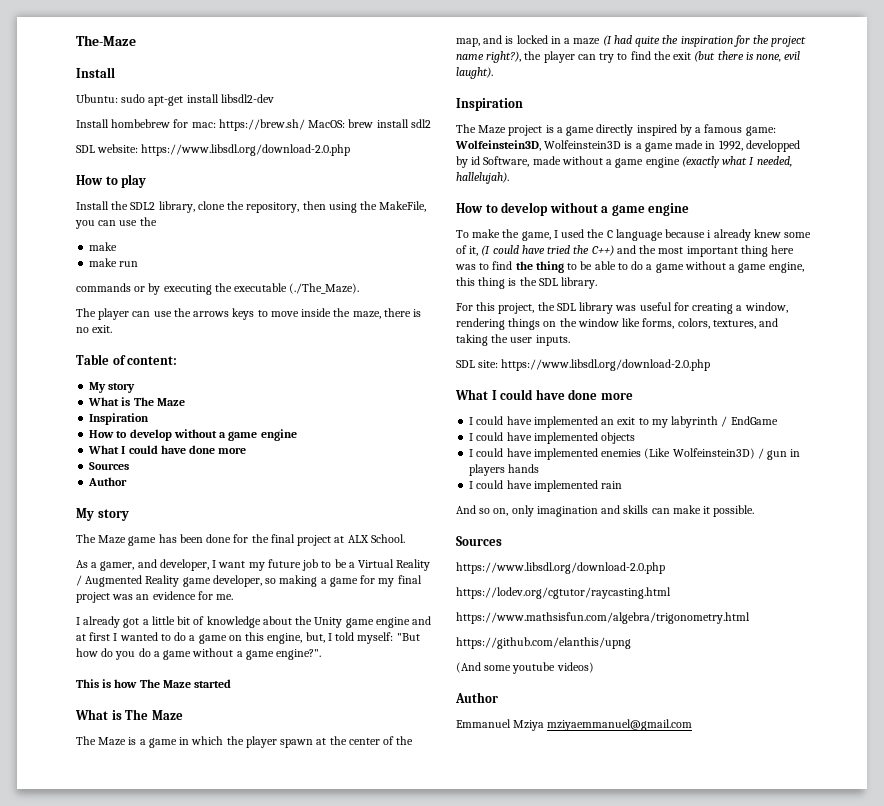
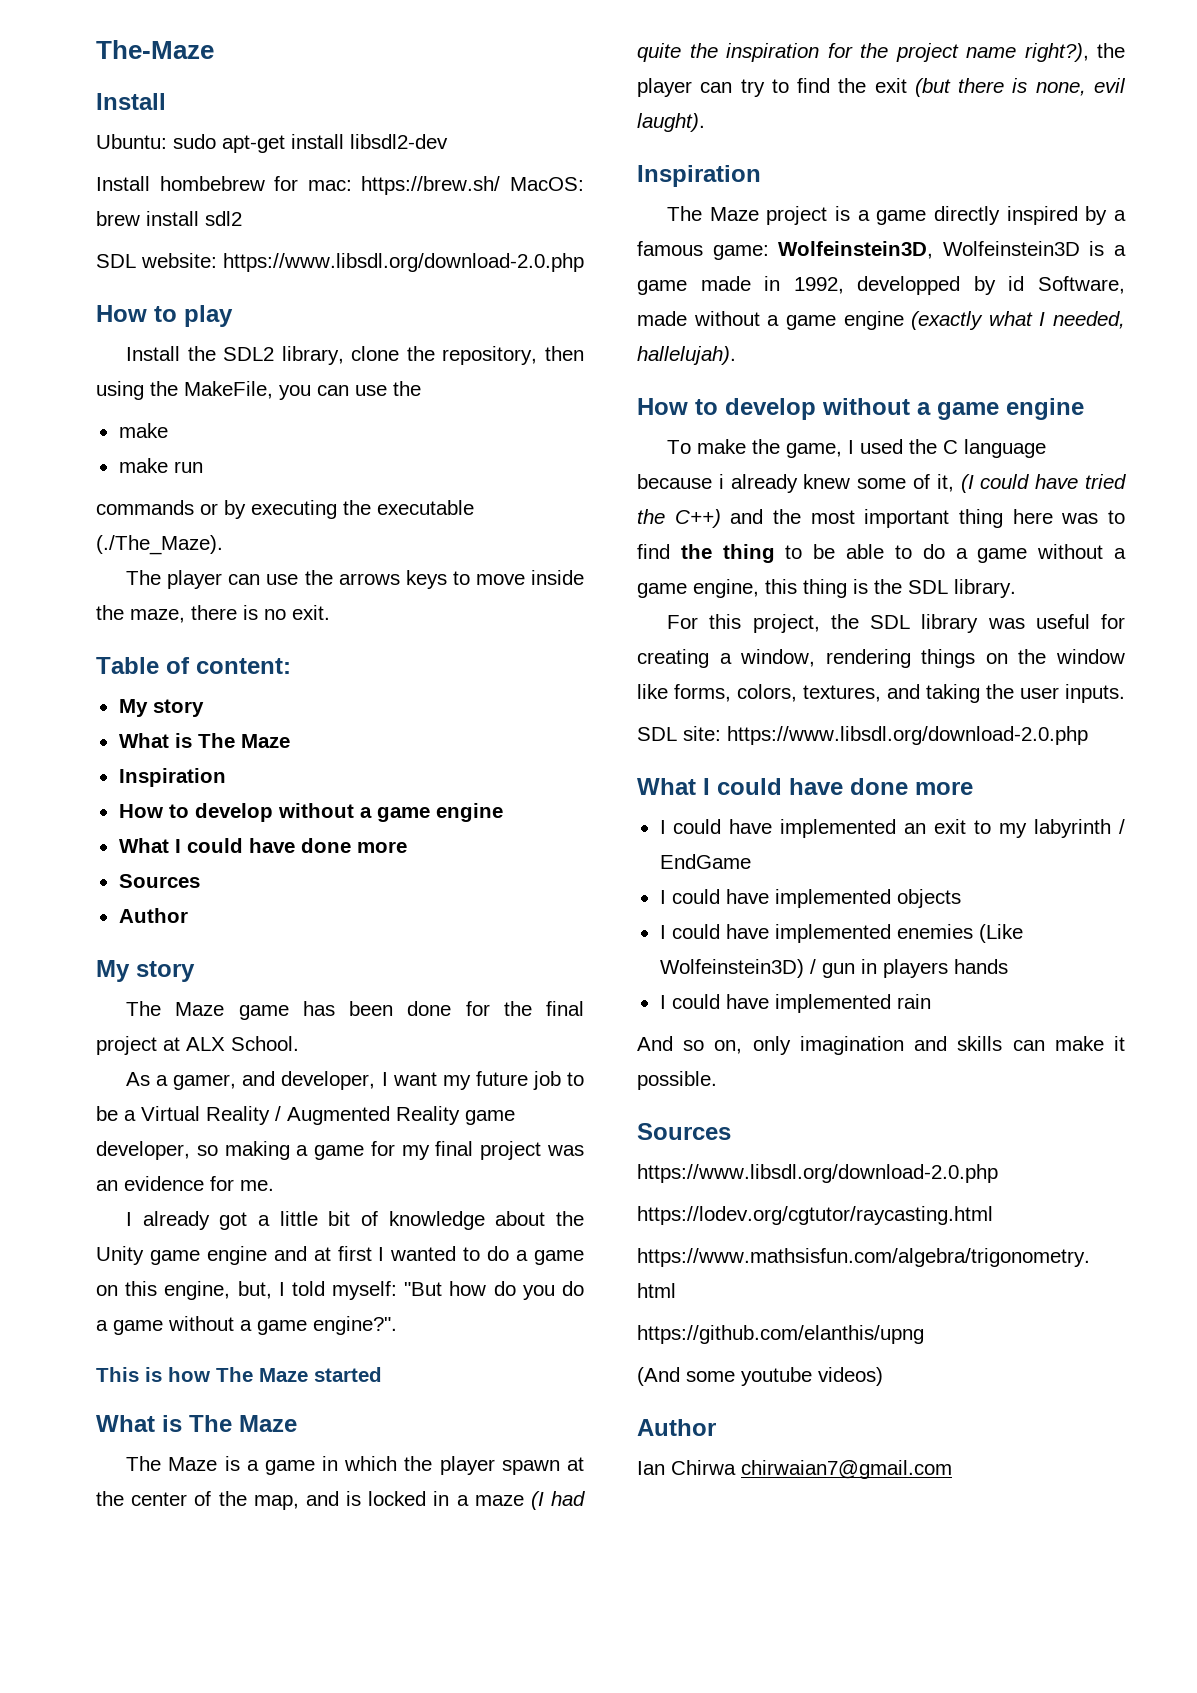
[456,719,693,731] Emmanuel Mziya mziyaemmanuel@gmail.com -> [637,1460,952,1479] Ian Chirwa chirwaian7@gmail.com

